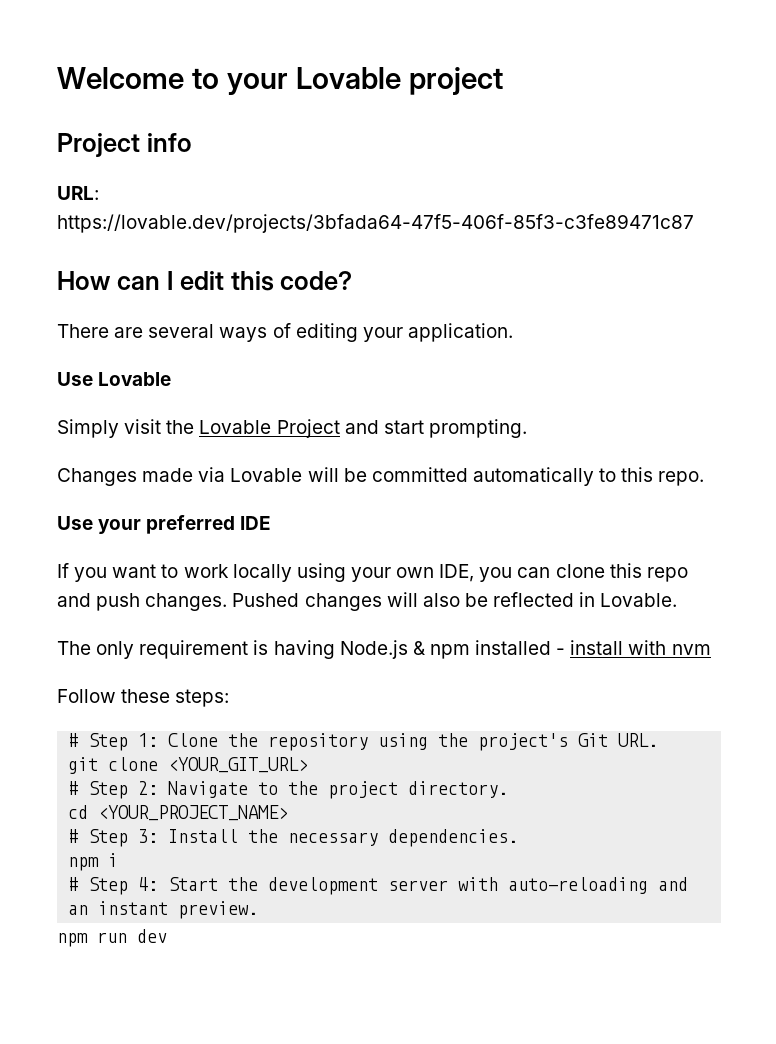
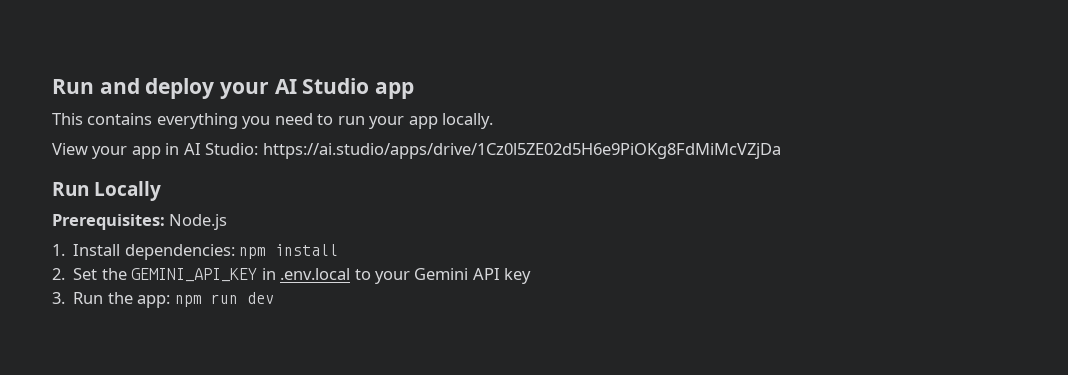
[57,67,503,95] [57,133,192,157] [57,186,99,200] [57,214,694,233] [57,271,353,291] [57,323,513,342] [57,372,172,386] [57,419,527,438] [57,467,705,486] [57,515,272,534] [57,563,688,582] [57,592,678,611] [57,640,711,659] [57,689,230,707] [68,733,659,751] [68,757,309,774] [68,781,509,799] [68,805,289,821] [68,829,519,847] [68,853,119,871] [68,877,689,895] [68,901,259,919] Welcome to your Lovable project // Project info // URL: https://lovable.dev/projects/3bfada64-47f5-406f-85f3-c3fe89471c87 // How can I edit this code? // There are several ways of editing your application. // Use Lovable // Simply visit the Lovable Project and start prompting. // Changes made via Lovable will be committed automatically to this repo. // Use your preferred IDE // If you want to work locally using your own IDE, you can clone this repo and push changes. Pushed changes will also be reflected in Lovable. // The only requirement is having Node.js & npm installed - install with nvm // Follow these steps: // # Step 1: Clone the repository using the project's Git URL. // git clone <YOUR_GIT_URL> // # Step 2: Navigate to the project directory. // cd <YOUR_PROJECT_NAME> // # Step 3: Install the necessary dependencies. // npm i // # Step 4: Start the development server with auto-reloading and an instant preview. // -> [52,78,415,99] [52,113,494,129] [52,143,781,159] [52,181,162,201] [52,214,228,230] [52,244,339,260] [52,268,532,284] [52,292,171,308] Run and deploy your AI Studio app // This contains everything you need to run your app locally. // View your app in AI Studio: https://ai.studio/apps/drive/1Cz0l5ZE02d5H6e9PiOKg8FdMiMcVZjDa // Run Locally // Prerequisites: Node.js // 1. Install dependencies: npm install // 2. Set the GEMINI_API_KEY in .env.local to your Gemini API key // 3. Run the app:

